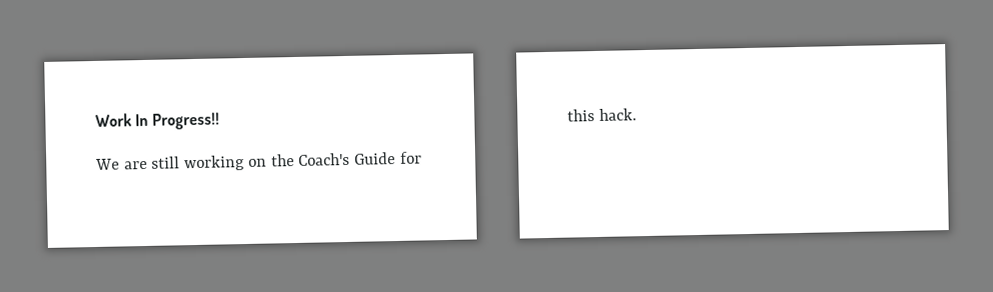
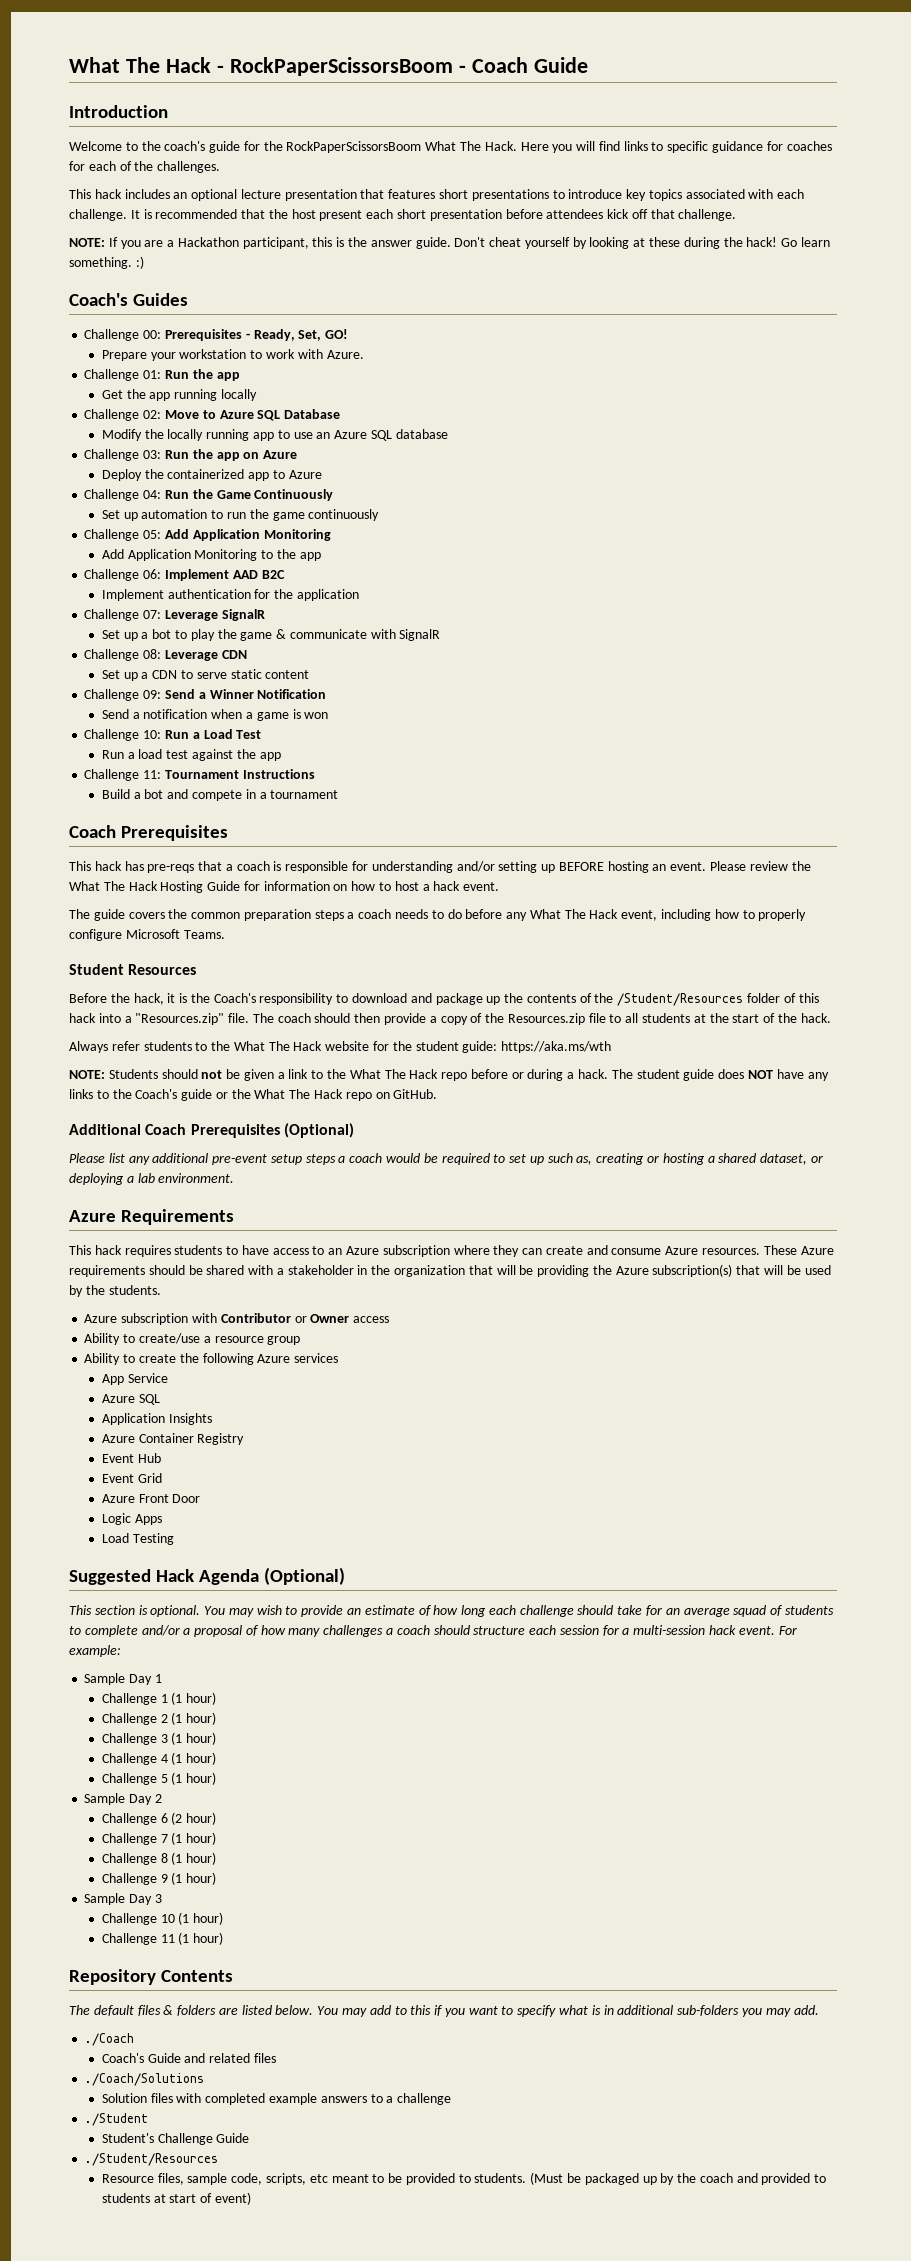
[95,112,220,130] [95,151,422,172] [567,108,637,122] Work In Progress!! // We are still working on the Coach's Guide for this hack. -> [69,57,588,76] [69,105,168,118] [69,141,832,153] [69,161,221,173] [69,189,805,201] [69,209,737,221] [69,237,830,249] [69,256,144,269] [69,293,189,306] [84,329,349,341] [101,349,364,361] [84,369,240,381] [101,389,257,401] [84,409,341,421] [101,429,448,441] [84,449,298,461] [101,469,322,481] [84,489,334,501] [101,509,380,521] [84,529,331,541] [101,549,321,561] [84,569,285,581] [101,589,359,601] [84,609,265,621] [101,629,441,641] [84,649,247,661] [101,669,310,681] [84,689,327,701] [101,709,329,721] [84,729,262,741] [101,749,281,761] [84,769,315,781] [101,789,339,801] [69,825,229,841] [69,861,811,873] [69,881,500,893] [69,909,807,921] [69,929,225,941] [69,964,197,975] [69,993,819,1006] [69,1013,831,1025] [69,1041,612,1053] [69,1069,829,1081] [69,1089,438,1101] [69,1123,354,1138] [69,1153,823,1165] [69,1173,235,1185] [69,1209,235,1225] [69,1245,834,1257] [69,1264,831,1277] [69,1285,161,1297] [84,1313,390,1325] [84,1333,301,1345] [84,1353,339,1365] [101,1373,168,1385] [101,1394,160,1405] [101,1413,212,1425] [101,1433,245,1445] [101,1453,161,1463] [101,1473,162,1483] [101,1494,201,1503] [101,1513,162,1525] [101,1533,174,1545] [69,1567,346,1585] [69,1605,834,1617] [69,1625,797,1637] [69,1645,121,1657] [84,1673,162,1685] [101,1692,217,1705] [101,1712,217,1725] [101,1732,217,1745] [101,1752,217,1765] [101,1772,217,1785] [84,1793,162,1805] [101,1812,217,1825] [101,1832,217,1845] [101,1852,217,1865] [101,1872,217,1885] [84,1893,162,1905] [101,1912,224,1925] [101,1932,224,1945] [69,1969,234,1985] [69,2005,819,2017] [84,2033,135,2046] [101,2053,276,2063] [84,2073,205,2086] [101,2093,452,2105] [84,2113,149,2126] [101,2133,250,2145] [84,2153,219,2166] [101,2172,827,2185] [101,2192,251,2205] What The Hack - RockPaperScissorsBoom - Coach Guide // Introduction // Welcome to the coach's guide for the RockPaperScissorsBoom What The Hack. Here you will find links to specific guidance for coaches for each of the challenges. // This hack includes an optional lecture presentation that features short presentations to introduce key topics associated with each challenge. It is recommended that the host present each short presentation before attendees kick off that challenge. // NOTE: If you are a Hackathon participant, this is the answer guide. Don't cheat yourself by looking at these during the hack! Go learn something. :) // Coach's Guides // Challenge 00: Prerequisites - Ready, Set, GO! // Prepare your workstation to work with Azure. // Challenge 01: Run the app // Get the app running locally // Challenge 02: Move to Azure SQL Database // Modify the locally running app to use an Azure SQL database // Challenge 03: Run the app on Azure // Deploy the containerized app to Azure // Challenge 04: Run the Game Continuously // Set up automation to run the game continuously // Challenge 05: Add Application Monitoring // Add Application Monitoring to the app // Challenge 06: Implement AAD B2C // Implement authentication for the application // Challenge 07: Leverage SignalR // Set up a bot to play the game & communicate with SignalR // Challenge 08: Leverage CDN // Set up a CDN to serve static content // Challenge 09: Send a Winner Notification // Send a notification when a game is won // Challenge 10: Run a Load Test // Run a load test against the app // Challenge 11: Tournament Instructions // Build a bot and compete in a tournament // Coach Prerequisites // This hack has pre-reqs that a coach is responsible for understanding and/or setting up BEFORE hosting an event. Please review the What The Hack Hosting Guide for information on how to host a hack event. // The guide covers the common preparation steps a coach needs to do before any What The Hack event, including how to properly configure Microsoft Teams. // Student Resources // Before the hack, it is the Coach's responsibility to download and package up the contents of the /Student/Resources folder of this hack into a "Resources.zip" file. The coach should then provide a copy of the Resources.zip file to all students at the start of the hack. // Always refer students to the What The Hack website for the student guide: https://aka.ms/wth // NOTE: Students should not be given a link to the What The Hack repo before or during a hack. The student guide does NOT have any links to the Coach's guide or the What The Hack repo on GitHub. // Additional Coach Prerequisites (Optional) // Please list any additional pre-event setup steps a coach would be required to set up such as, creating or hosting a shared dataset, or deploying a lab environment. // Azure Requirements // This hack requires students to have access to an Azure subscription where they can create and consume Azure resources. These Azure requirements should be shared with a stakeholder in the organization that will be providing the Azure subscription(s) that will be used by the students. // Azure subscription with Contributor or Owner access // Ability to create/use a resource group // Ability to create the following Azure services // App Service // Azure SQL // Application Insights // Azure Container Registry // Event Hub // Event Grid // Azure Front Door // Logic Apps // Load Testing // Suggested Hack Agenda (Optional) // This section is optional. You may wish to provide an estimate of how long each challenge should take for an average squad of students to complete and/or a proposal of how many challenges a coach should structure each session for a multi-session hack event. For example: // Sample Day 1 // Challenge 1 (1 hour) // Challenge 2 (1 hour) // Challenge 3 (1 hour) // Challenge 4 (1 hour) // Challenge 5 (1 hour) // Sample Day 2 // Challenge 6 (2 hour) // Challenge 7 (1 hour) // Challenge 8 (1 hour) // Challenge 9 (1 hour) // Sample Day 3 // Challenge 10 (1 hour) // Challenge 11 (1 hour) // Repository Contents // The default files & folders are listed below. You may add to this if you want to specify what is in additional sub-folders you may add. // ./Coach // Coach's Guide and related files // ./Coach/Solutions // Solution files with completed example answers to a challenge // ./Student // Student's Challenge Guide // ./Student/Resources // Resource files, sample code, scripts, etc meant to be provided to students. (Must be packaged up by the coach and provided to students at start of event)

